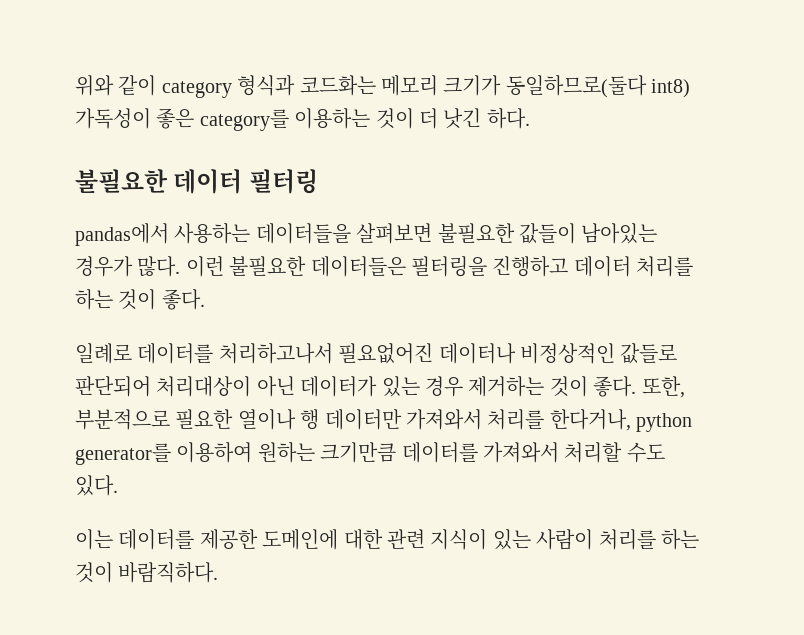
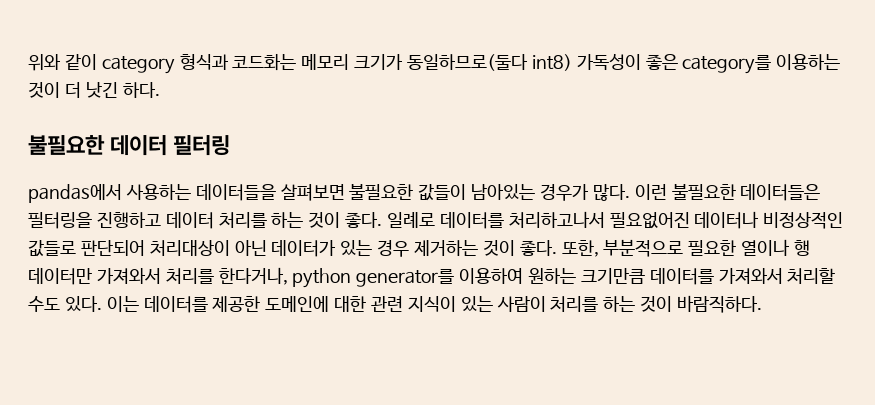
(205, 299) // -> (383, 220) none
(118, 485) // -> (102, 304) none

